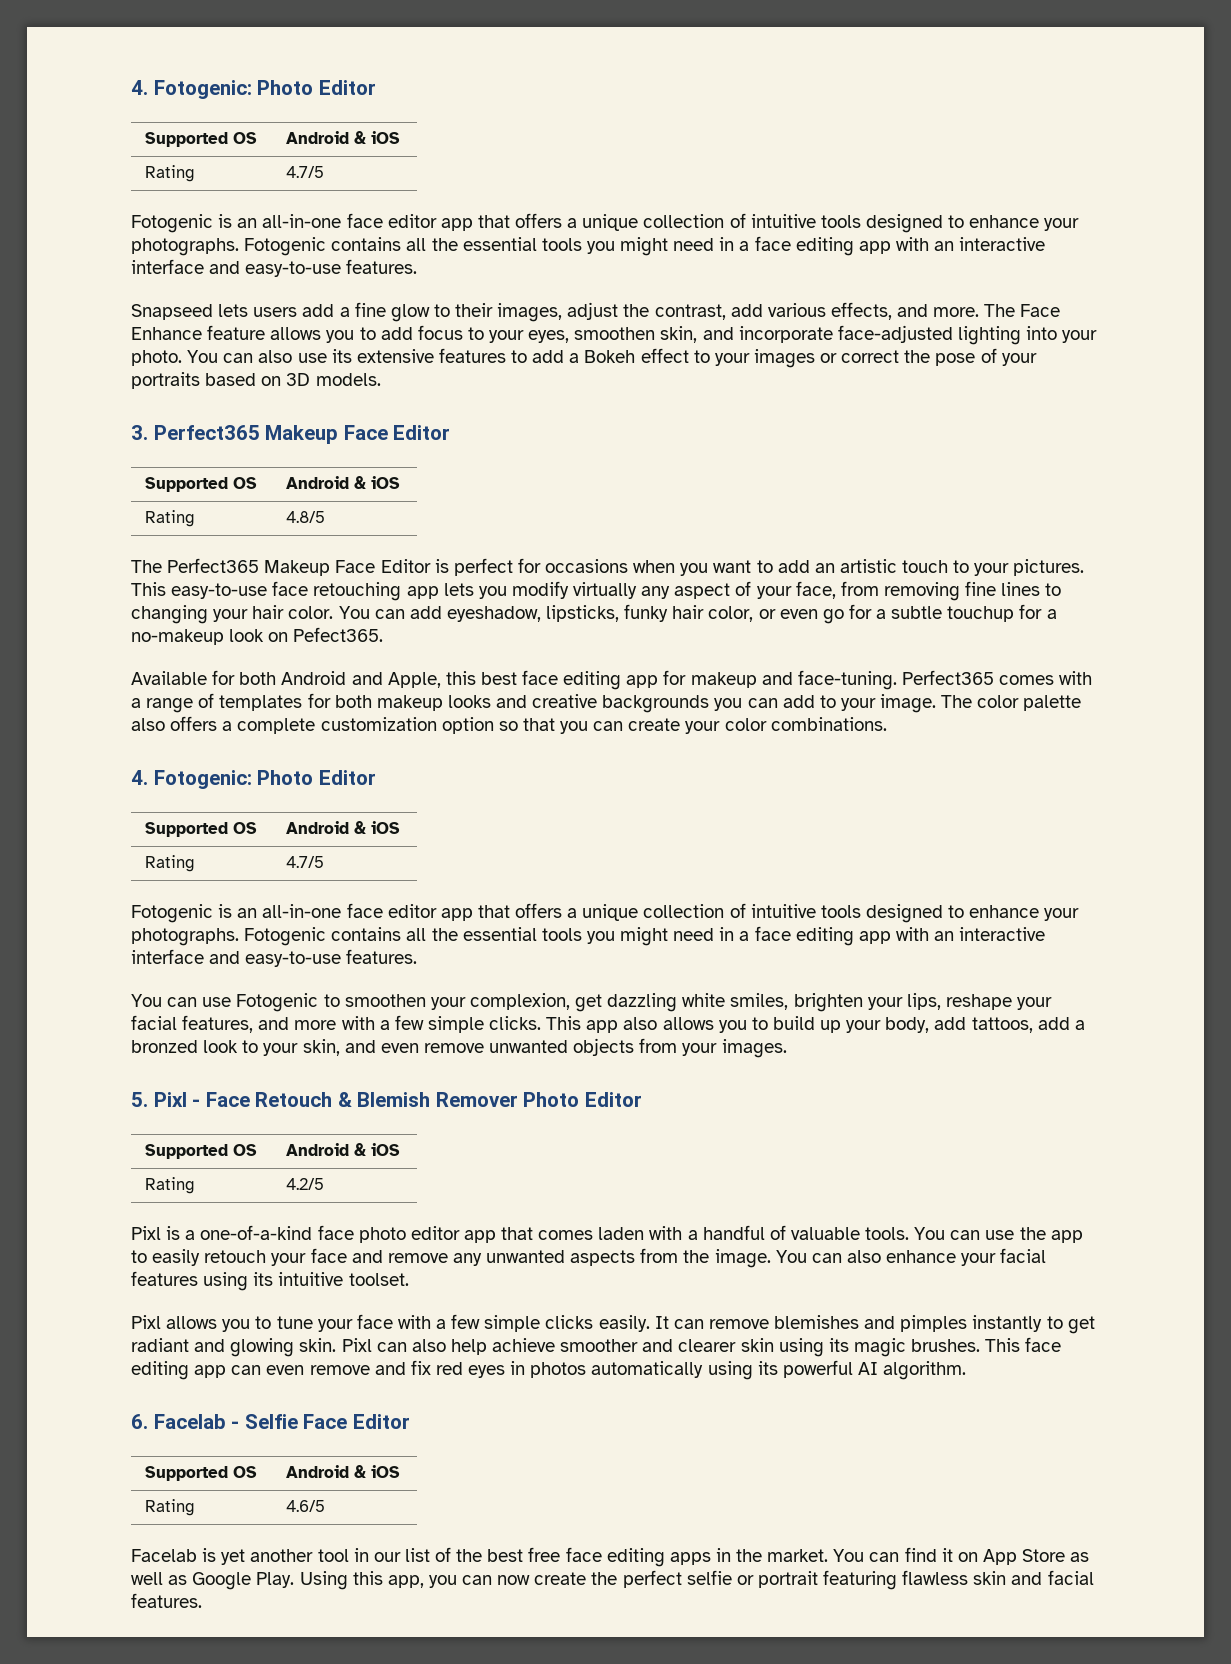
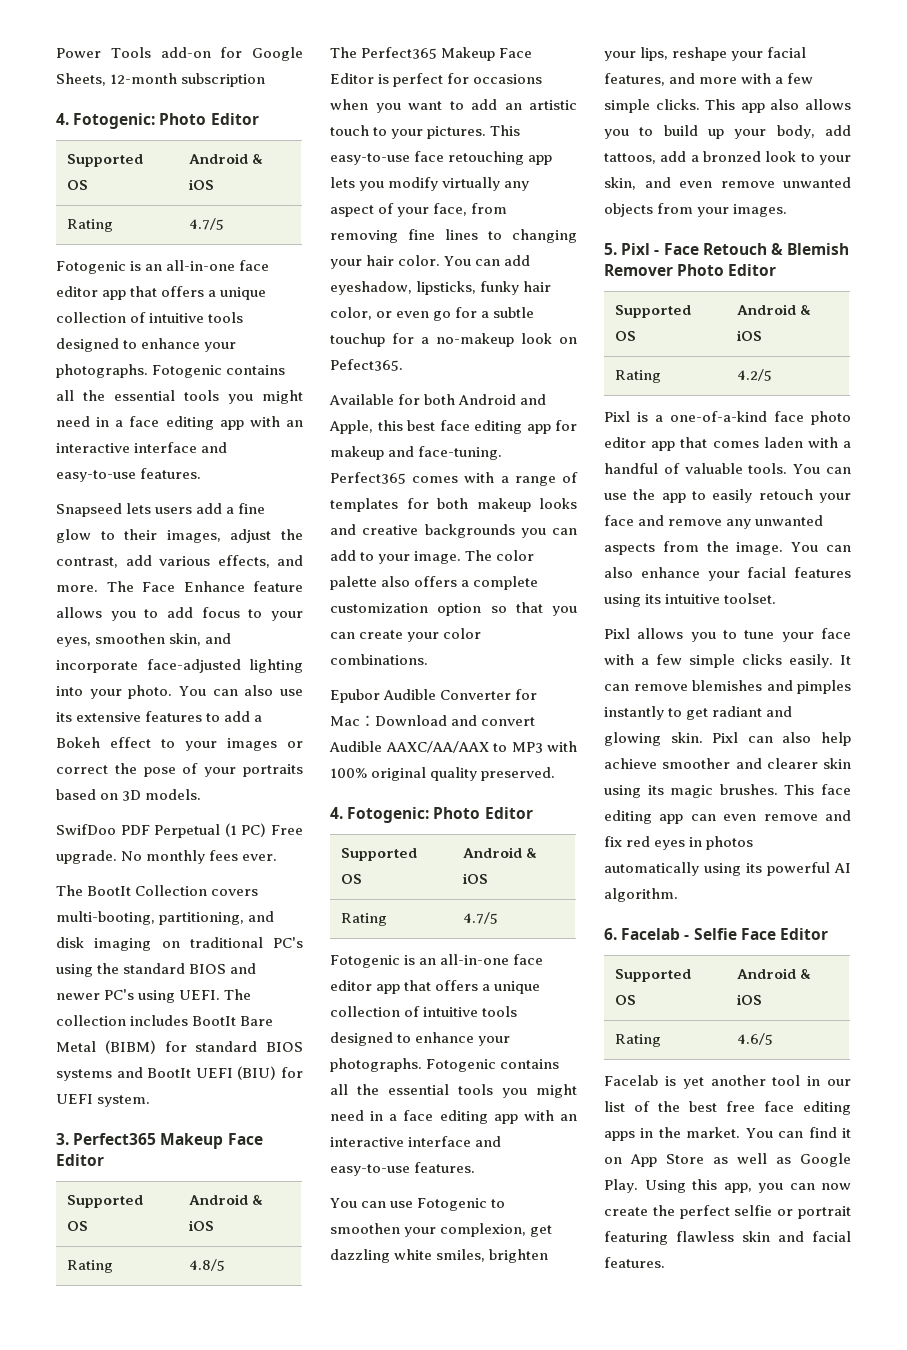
(131, 87) none -> [56,47,303,61] [56,73,266,87] Power Tools add-on for Google Sheets, 12-month subscription //
(381, 379) none -> [56,823,303,838] [56,850,278,864] [56,885,259,896] [56,911,275,925] [56,937,303,951] [56,963,257,977] [56,989,252,1003] [56,1015,274,1026] [56,1040,303,1054] [56,1066,303,1081] [56,1094,151,1107] // SwifDoo PDF Perpetual (1 PC) Free upgrade. No monthly fees ever. // The BootIt Collection covers multi-booting, partitioning, and disk imaging on traditional PC's using the standard BIOS and newer PC's using UEFI. The collection includes BootIt Bare Metal (BIBM) for standard BIOS systems and BootIt UEFI (BIU) for UEFI system.
(887, 724) none -> [330,689,538,703] [330,715,536,726] [329,741,577,753] [330,767,556,781] // Epubor Audible Converter for Mac：Download and convert Audible AAXC/AA/AAX to MP3 with 100% original quality preserved.

